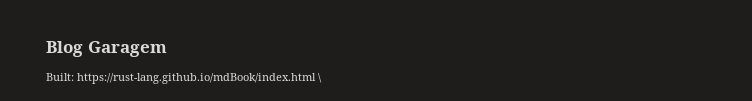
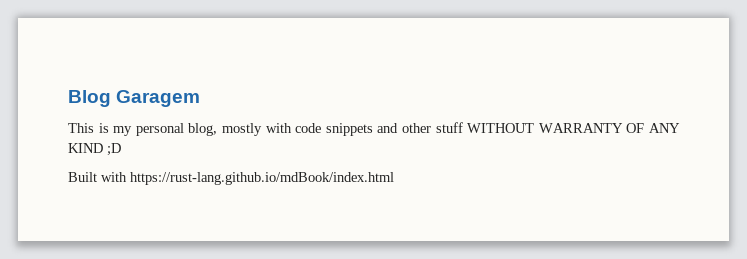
[46,73,322,84] Built: https://rust-lang.github.io/mdBook/index.html \ -> [68,122,681,136] [68,143,121,156] [68,172,394,185] This is my personal blog, mostly with code snippets and other stuff WITHOUT WARRANTY OF ANY KIND ;D // Built with https://rust-lang.github.io/mdBook/index.html

